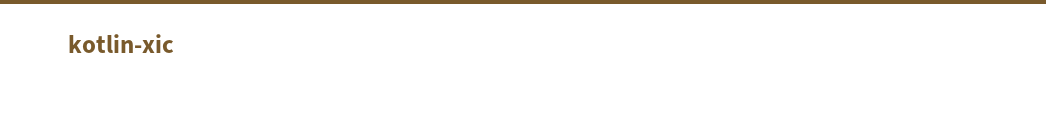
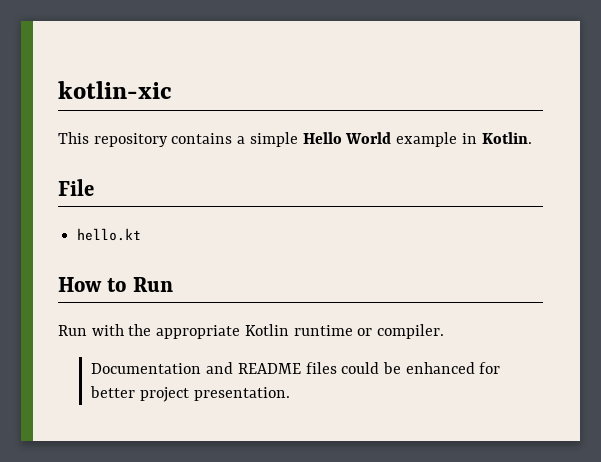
(174, 43) none -> [58,132,532,147] [58,179,94,196] [77,228,142,241] [58,277,173,292] [58,324,445,339] [91,362,501,374] [90,386,290,402] // This repository contains a simple Hello World example in Kotlin. // File // hello.kt // How to Run // Run with the appropriate Kotlin runtime or compiler. // Documentation and README files could be enhanced for better project presentation.

